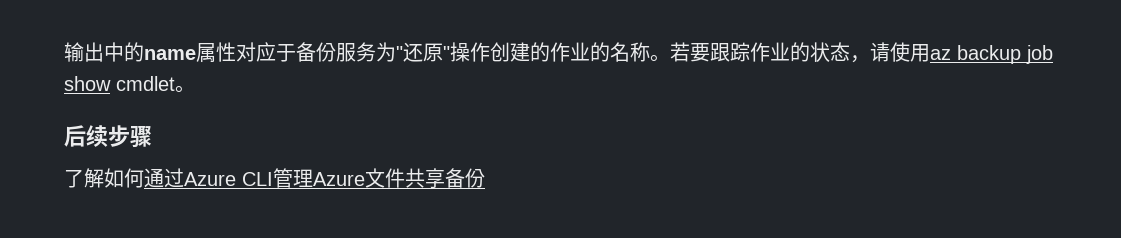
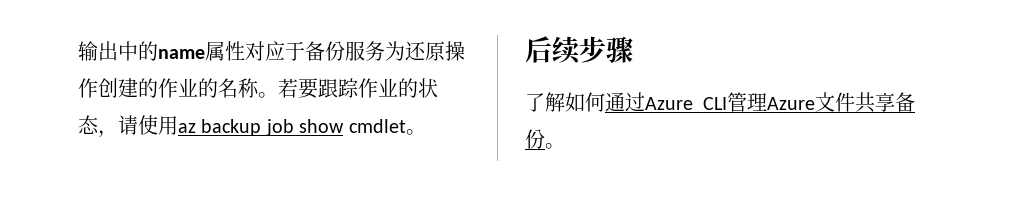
[396,42,450,62] "还原" -> [405,41,445,61] 还原
(485, 178) none -> [545,143,565,149] 。

